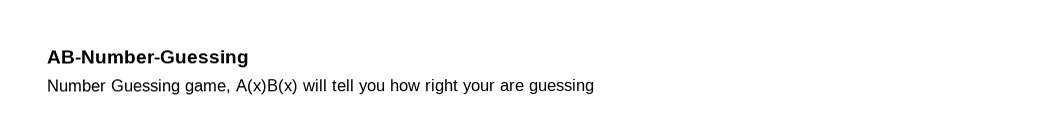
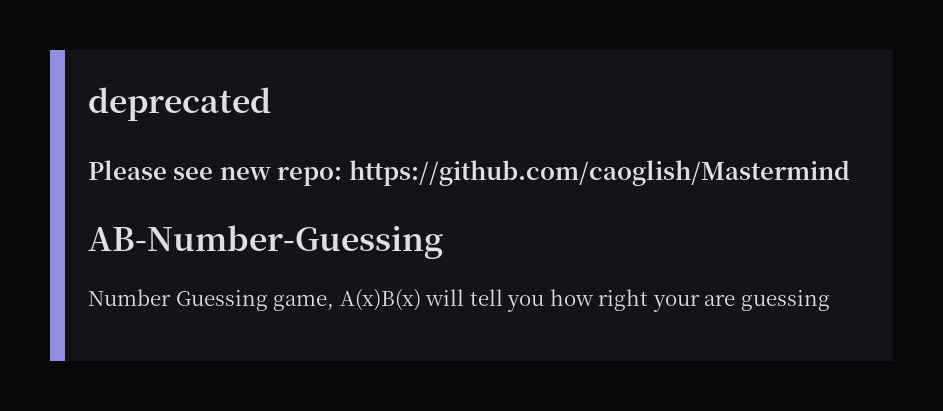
(46, 59) none -> [88,87,271,121] [88,160,850,186] deprecated // Please see new repo: https://github.com/caoglish/Mastermind //

